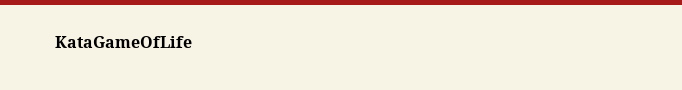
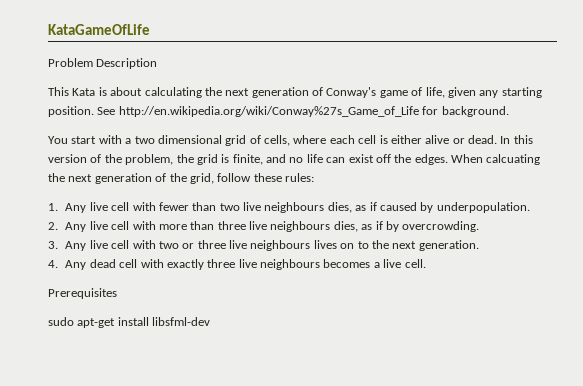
(192, 42) none -> [48,58,158,69] [48,87,542,98] [48,106,509,117] [48,135,533,146] [48,154,541,165] [48,173,314,184] [48,202,530,213] [48,221,480,232] [48,240,479,251] [48,259,426,270] [48,288,117,299] [48,317,211,328] // Problem Description // This Kata is about calculating the next generation of Conway's game of life, given any starting position. See http://en.wikipedia.org/wiki/Conway%27s_Game_of_Life for background. // You start with a two dimensional grid of cells, where each cell is either alive or dead. In this version of the problem, the grid is finite, and no life can exist off the edges. When calcuating the next generation of the grid, follow these rules: // 1. Any live cell with fewer than two live neighbours dies, as if caused by underpopulation. // 2. Any live cell with more than three live neighbours dies, as if by overcrowding. // 3. Any live cell with two or three live neighbours lives on to the next generation. // 4. Any dead cell with exactly three live neighbours becomes a live cell. // Prerequisites // sudo apt-get install libsfml-dev

